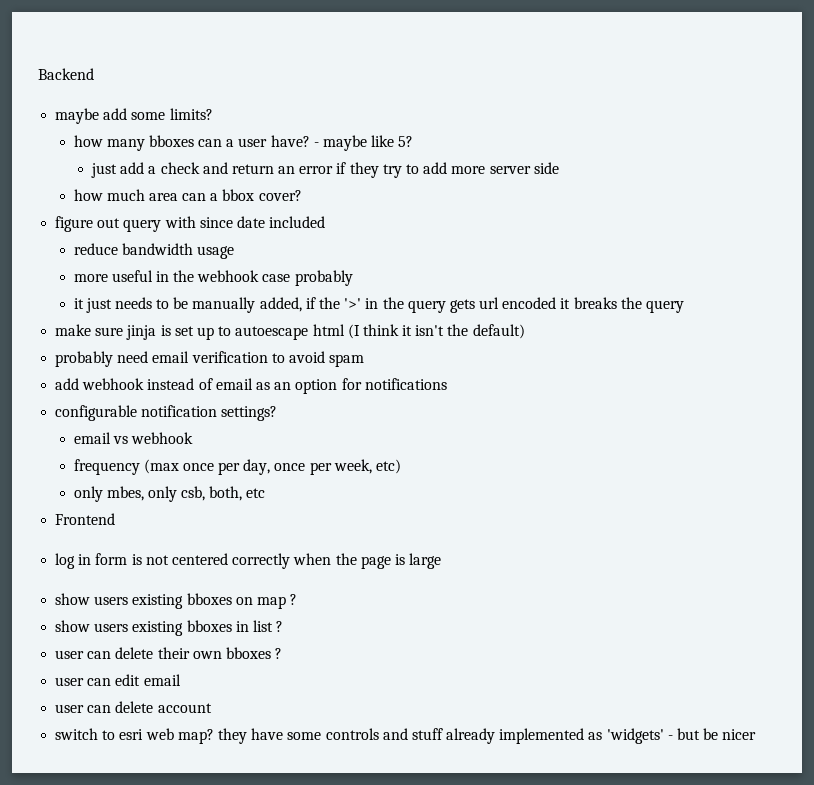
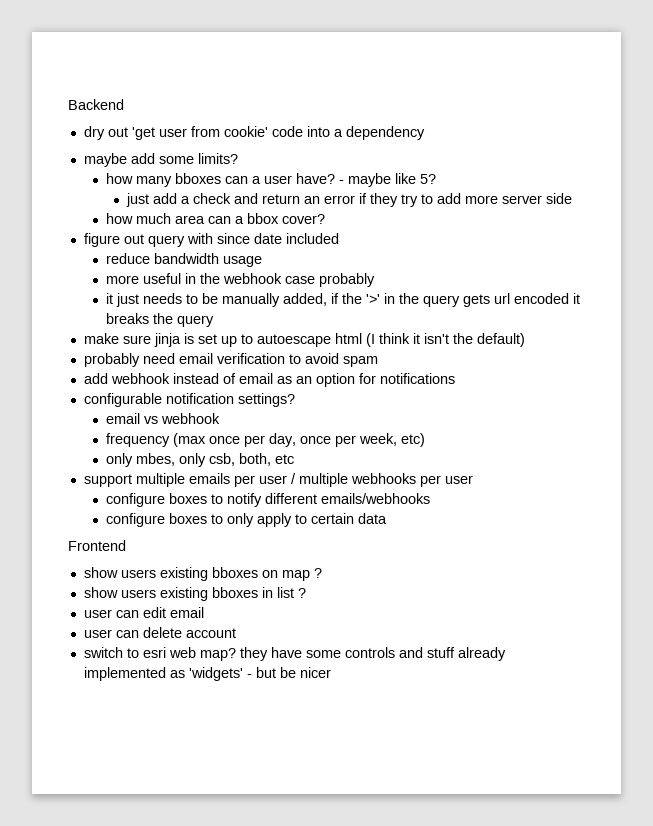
(94, 74) none -> [83,126,425,140] // dry out 'get user from cookie' code into a dependency
[55,513,116,525] [55,553,442,569] Frontend // log in form is not centered correctly when the page is large -> [83,473,473,487] [105,493,430,507] [105,513,387,527] [68,540,126,551] support multiple emails per user / multiple webhooks per user // configure boxes to notify different emails/webhooks // configure boxes to only apply to certain data // Frontend
[55,647,283,659] // user can delete their own bboxes ? -> (306, 593) none

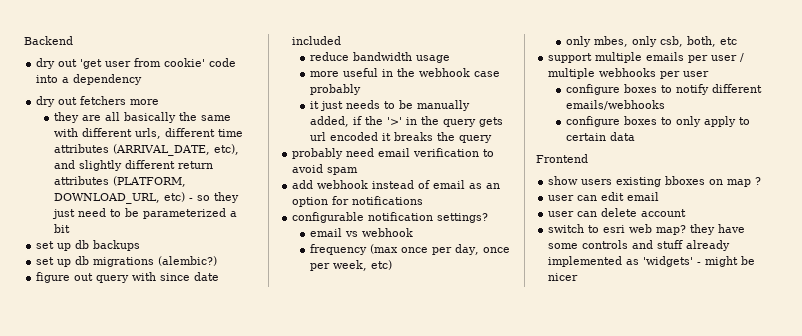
[83,153,238,167] [105,173,436,187] [126,193,573,207] [105,213,325,224] maybe add some limits? // how many bboxes can a user have? - maybe like 5? // just add a check and return an error if they try to add more server side // how much area can a bbox cover? -> [36,96,160,107] [54,112,232,123] [54,128,244,139] [54,144,240,156] [54,160,214,171] [54,176,187,187] [54,192,240,204] [52,208,238,219] [54,224,71,233] [36,240,141,251] [36,256,218,267] dry out fetchers more // they are all basically the same with different urls, different time attributes (ARRIVAL_DATE, etc), and slightly different return attributes (PLATFORM, DOWNLOAD_URL, etc) - so they just need to be parameterized a bit // set up db backups // set up db migrations (alembic?)
[83,333,525,347] // make sure jinja is set up to autoescape html (I think it isn't the default) -> (493, 139) none
[83,587,306,601] // show users existing bboxes in list ? -> (762, 181) none
[255,667,276,678] but -> [705,256,739,267] might

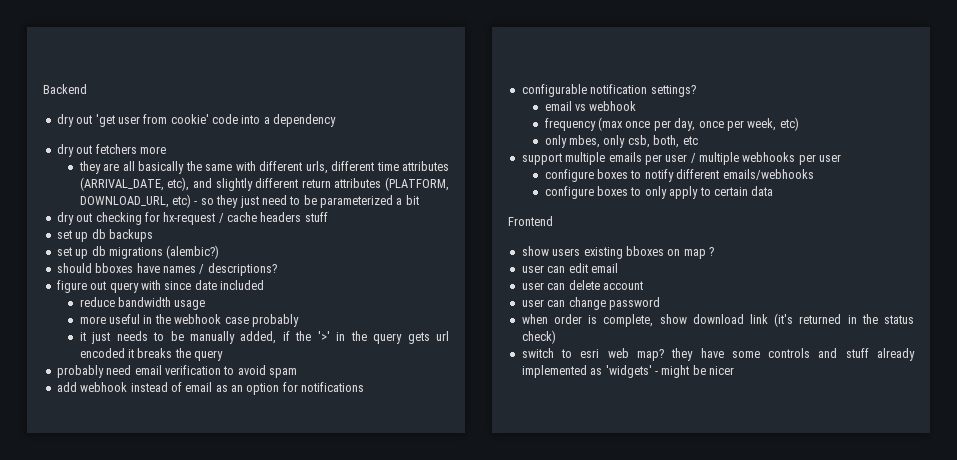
(71, 228) none -> [56,212,328,225] // dry out checking for hx-request / cache headers stuff
(218, 261) none -> [56,263,277,276] // should bboxes have names / descriptions?
(687, 213) none -> [521,297,660,310] [521,313,914,327] [521,330,556,344] // user can change password // when order is complete, show download link (it's returned in the status check)

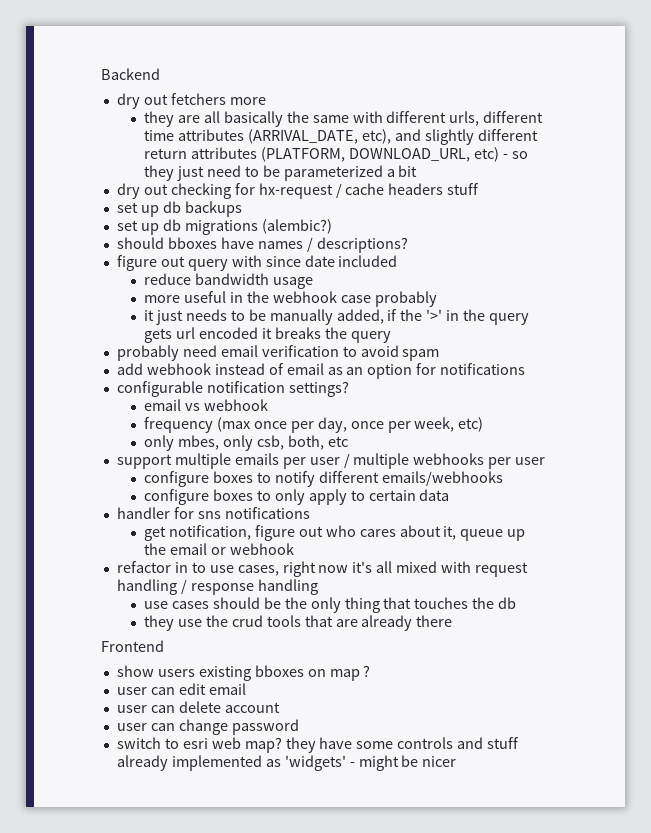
[56,114,337,127] // dry out 'get user from cookie' code into a dependency -> (160, 74) none
(774, 191) none -> [116,507,310,519] [144,525,526,541] [144,543,294,555] [116,561,529,577] [116,579,318,595] [144,597,517,613] [144,615,453,631] // handler for sns notifications // get notification, figure out who cares about it, queue up the email or webhook // refactor in to use cases, right now it's all mixed with request handling / response handling // use cases should be the only thing that touches the db // they use the crud tools that are already there
[521,313,914,327] [521,330,556,344] // when order is complete, show download link (it's returned in the status check) -> (299, 727) none

